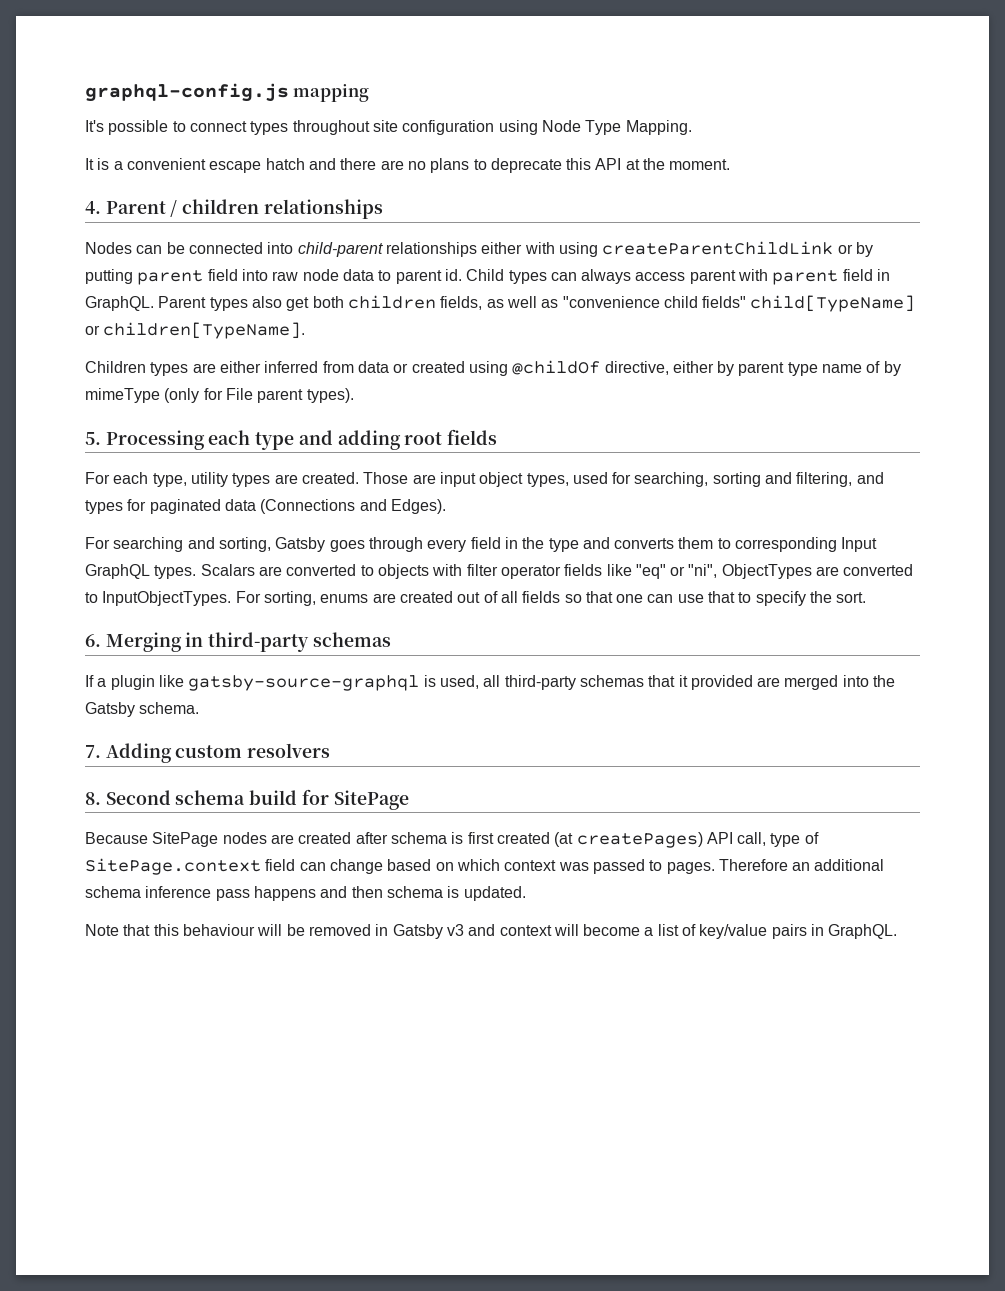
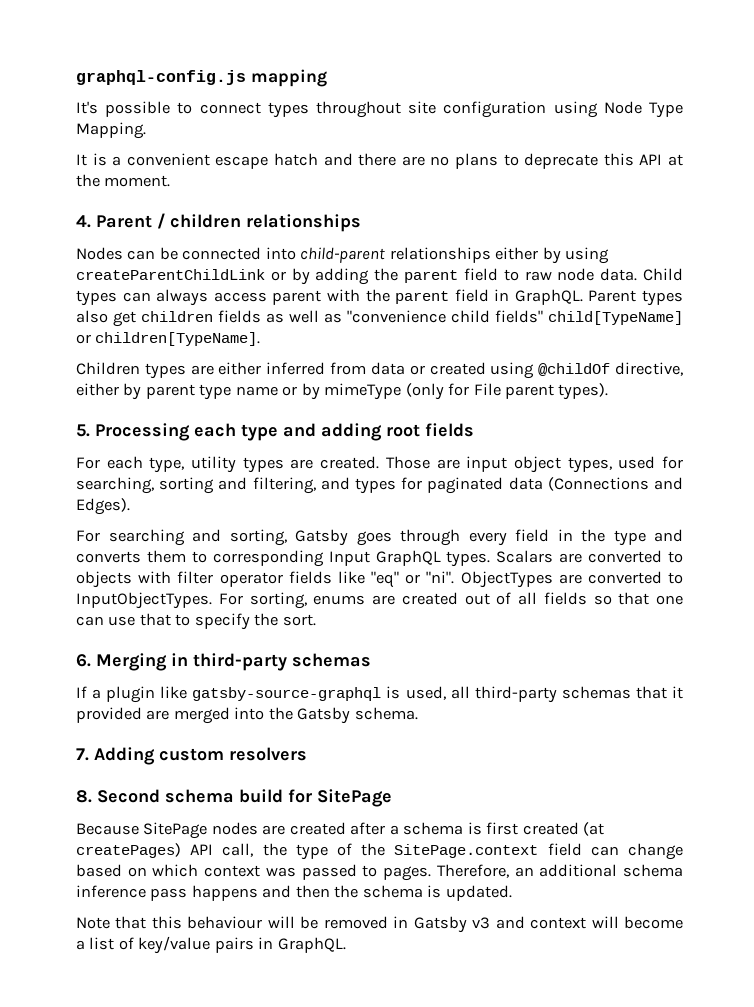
[524,242,555,254] with -> [542,247,561,264] by
[85,269,268,285] putting parent field into -> [315,268,519,285] adding the parent field to
[342,269,462,284] data to parent id. -> [600,268,638,281] data.
(769, 275) none -> [365,289,390,302] the
[312,295,483,310] both children fields, -> [141,310,261,323] children fields
[866,361,881,373] of -> [282,386,298,396] or
[688,564,718,578] "ni", -> [426,571,455,584] "ni".
(388, 838) none -> [389,825,399,835] a
(767, 839) none -> [262,843,287,856] the
(819, 838) none -> [361,843,386,856] the
[718,859,788,871] Therefore -> [436,864,509,878] Therefore,
(383, 892) none -> [334,885,359,898] the

